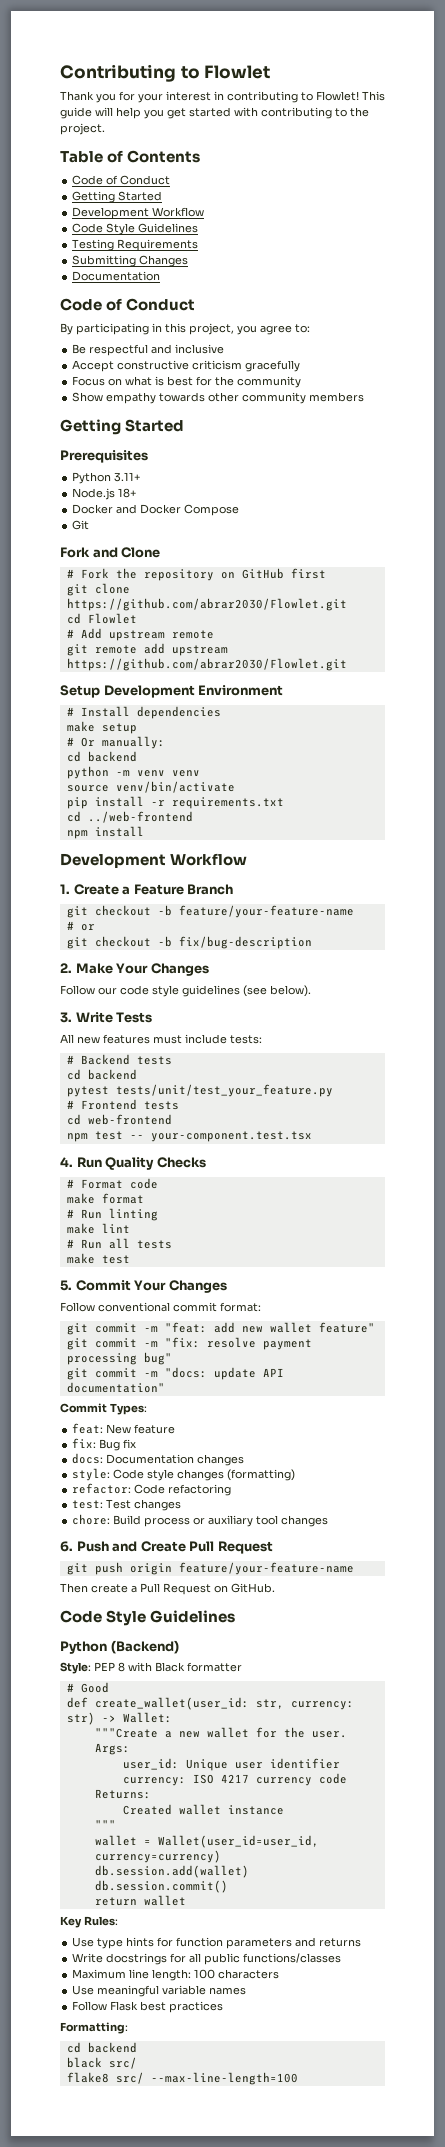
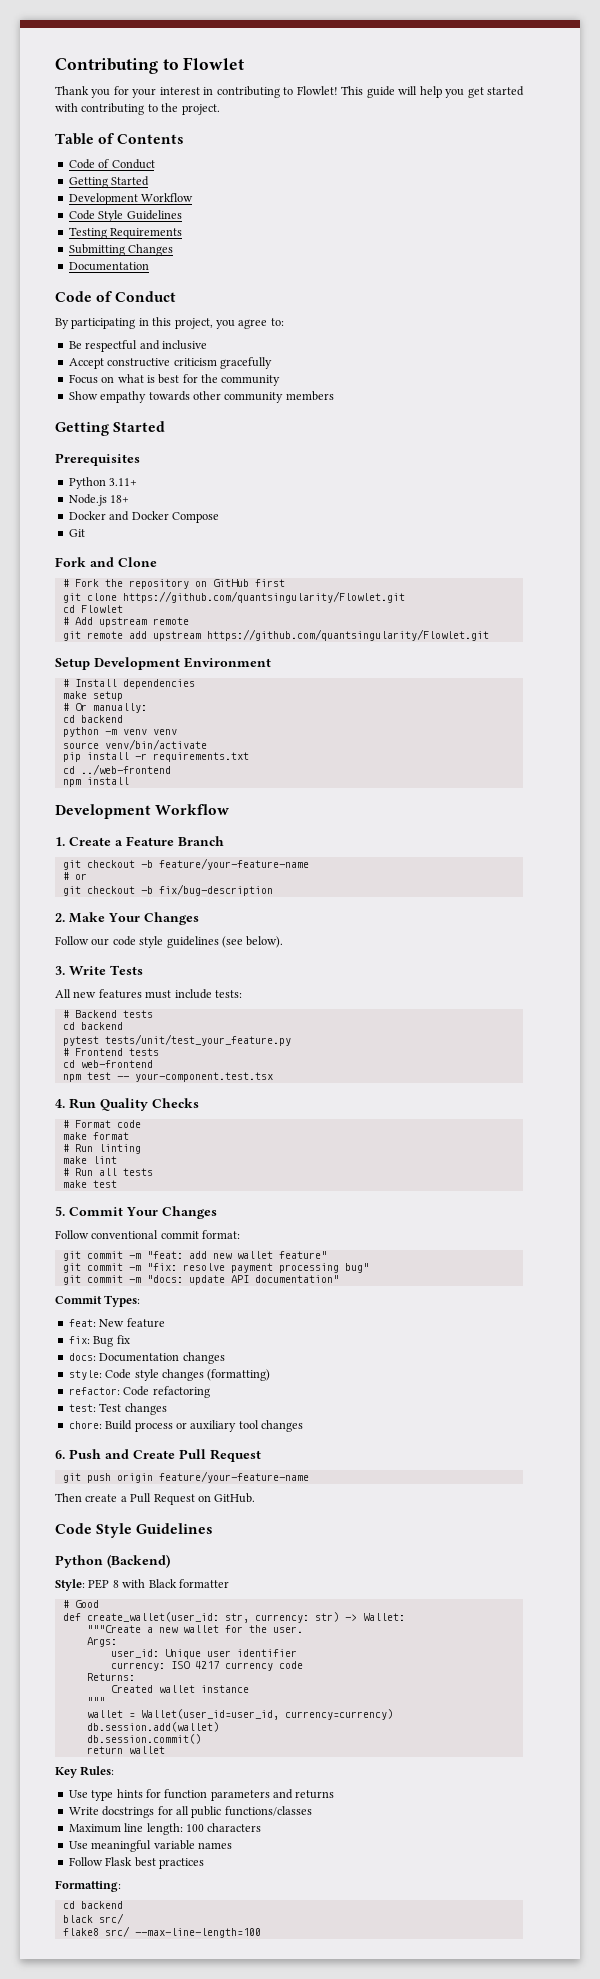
[66,598,347,611] https://github.com/abrar2030/Flowlet.git -> [122,591,405,603] https://github.com/quantsingularity/Flowlet.git
[66,658,347,671] https://github.com/abrar2030/Flowlet.git -> [206,629,489,641] https://github.com/quantsingularity/Flowlet.git

